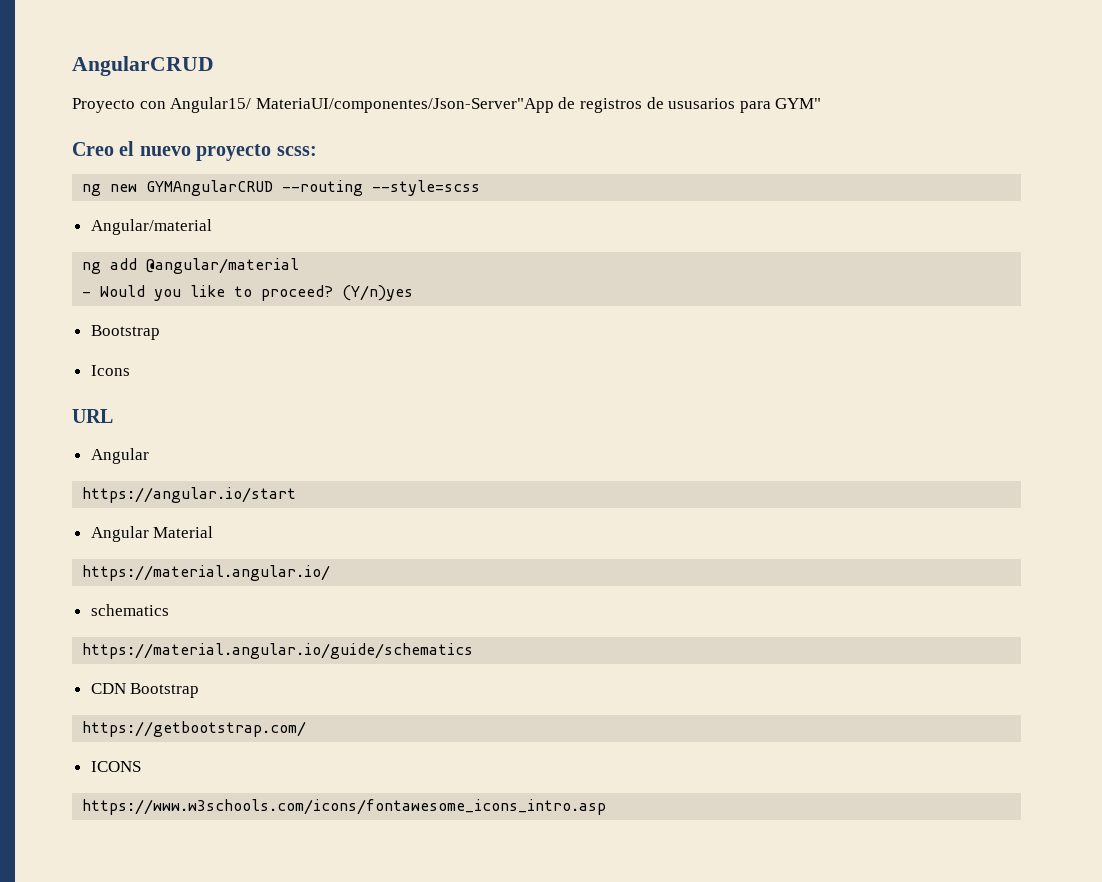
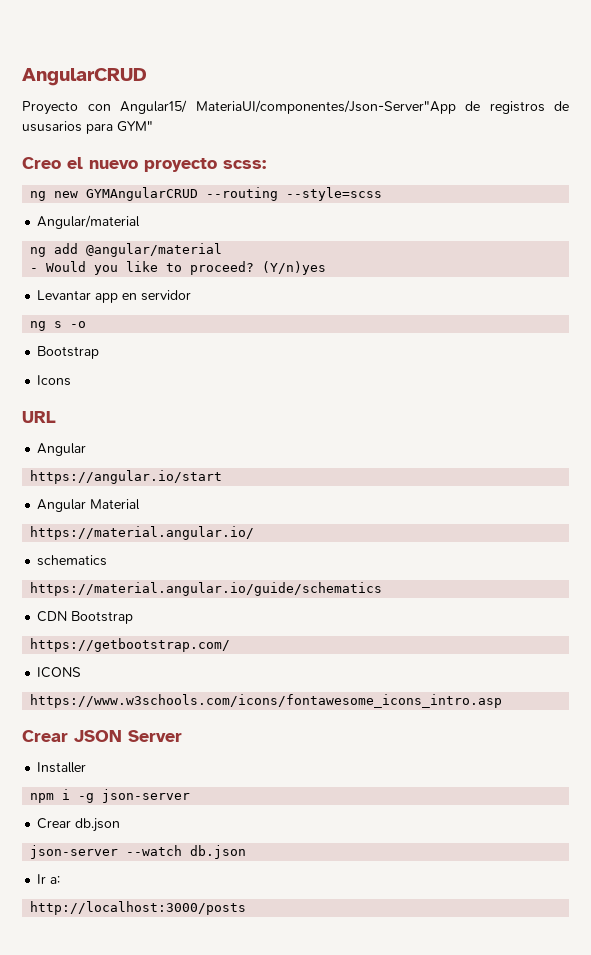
(414, 293) none -> [37,290,192,303] [30,321,87,331] // Levantar app en servidor // ng s -o
(607, 807) none -> [22,730,182,742] [37,762,87,773] [30,789,191,803] [37,818,121,832] [30,845,247,859] [37,874,61,884] [30,901,247,915] // Crear JSON Server // Installer // npm i -g json-server // Crear db.json // json-server --watch db.json // Ir a: // http://localhost:3000/posts

